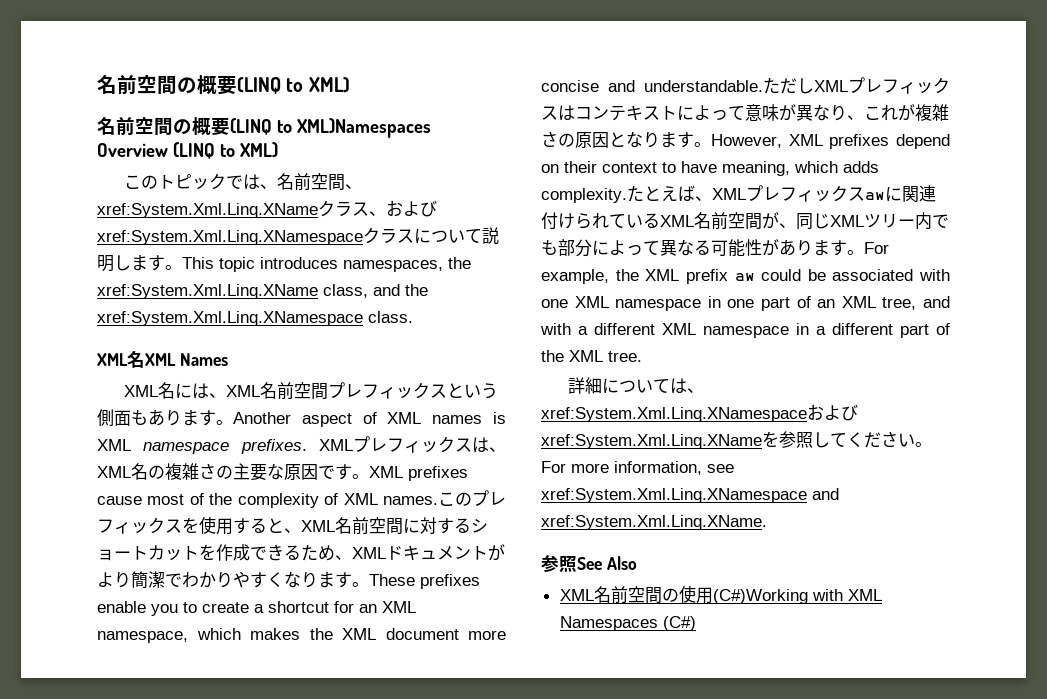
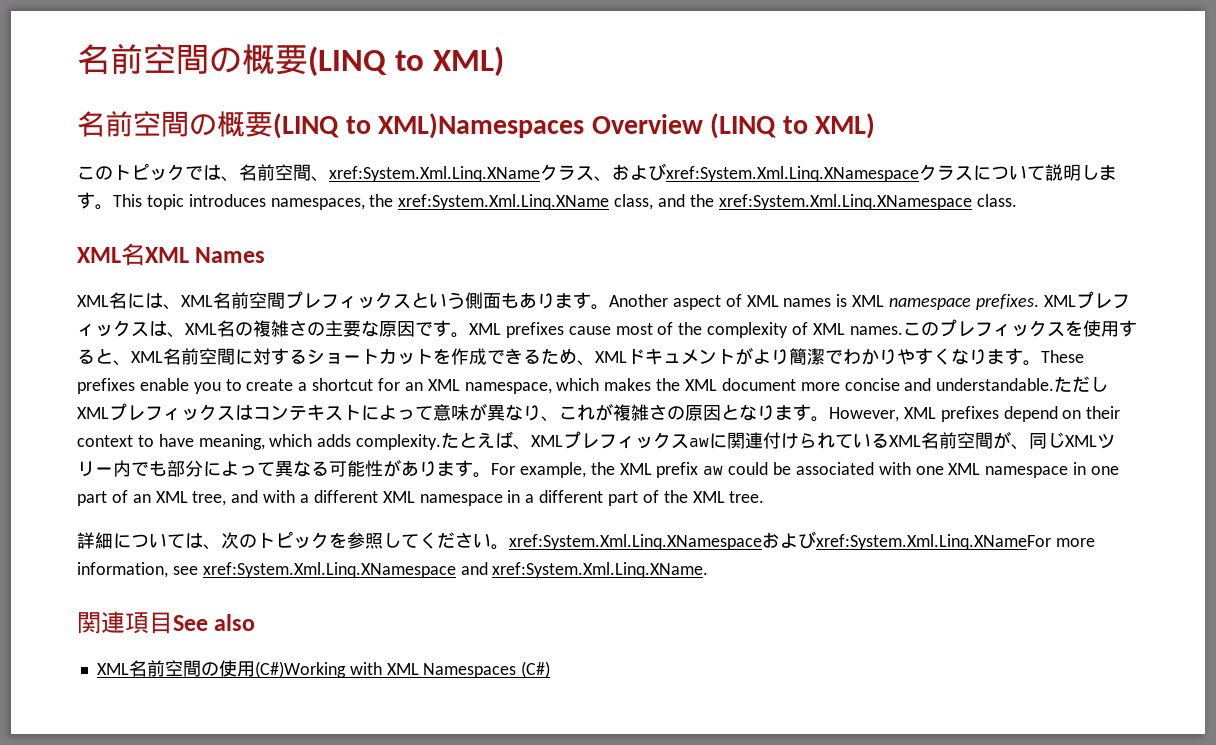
[541,404,858,422] [541,434,762,449] xref:System.Xml.Linq.XNamespaceおよびxref:System.Xml.Linq.XName -> [221,531,329,549] 次のトピック
[541,461,566,473] For -> [509,531,1051,550] xref:System.Xml.Linq.XNamespaceおよびxref:System.Xml.Linq.XNameFor
[541,555,637,573] 参照See Also -> [77,611,256,634] 関連項目See also

